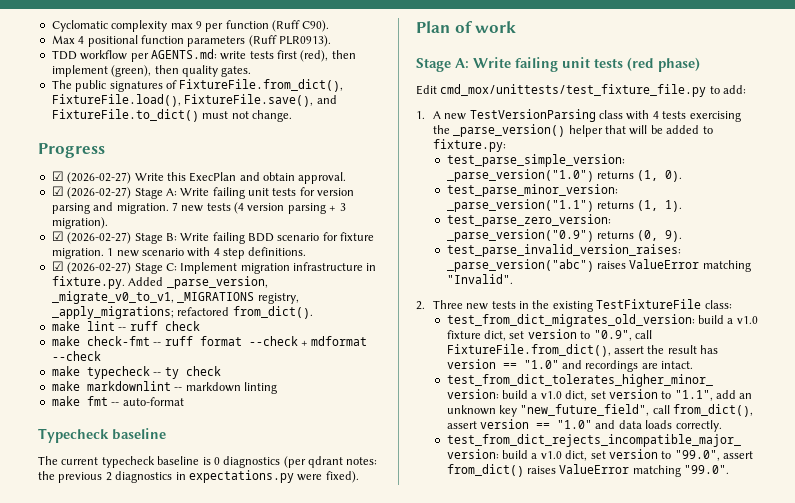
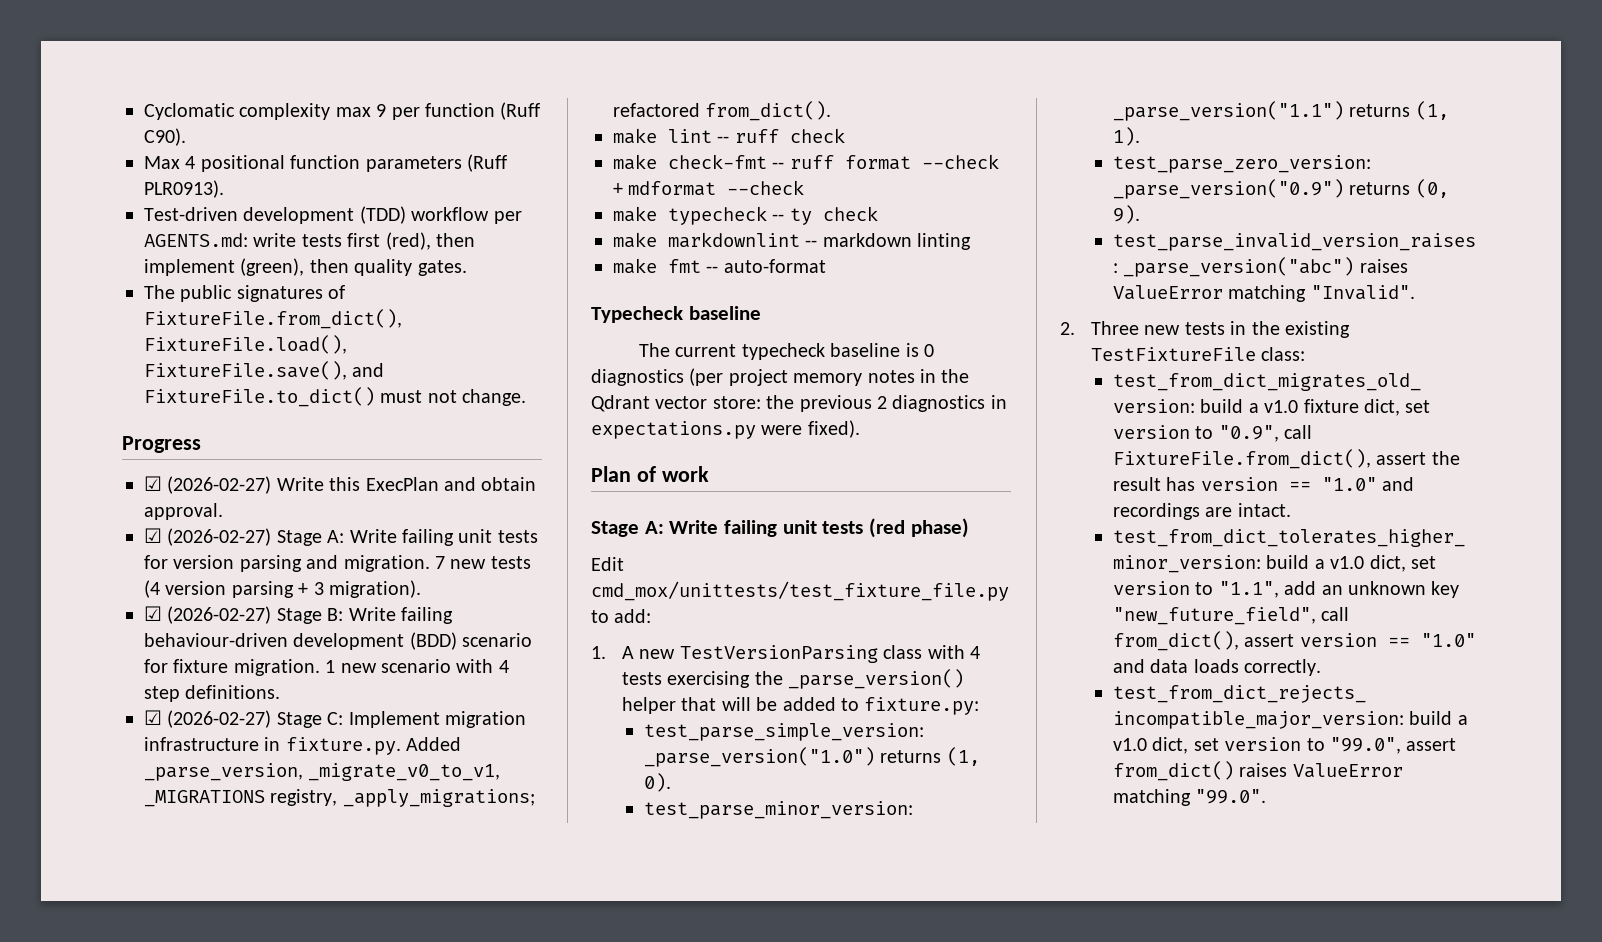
[51,50,77,60] TDD -> [144,206,406,224] Test-driven development (TDD)
[248,233,274,242] BDD -> [144,632,457,650] behaviour-driven development (BDD)
[308,456,378,468] qdrant notes: -> [728,369,970,386] [591,395,761,412] project memory notes in the Qdrant vector store:

